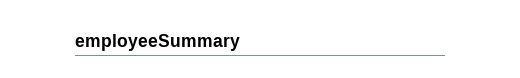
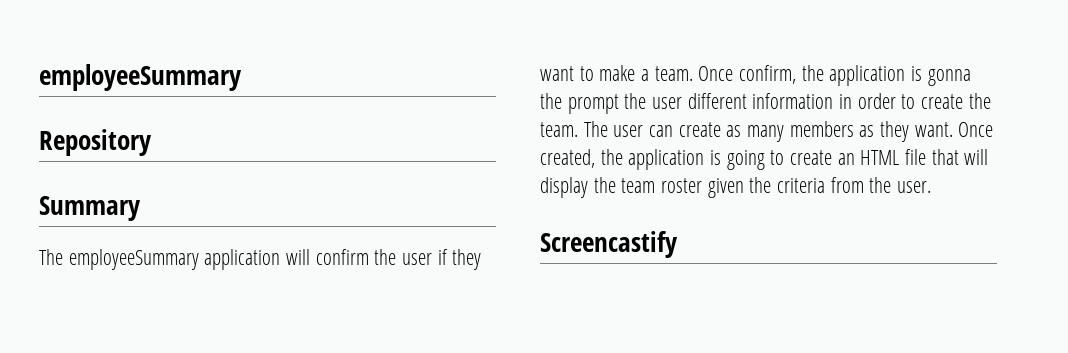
[75,34,240,51] employeeSummary -> [39,64,242,91] [39,129,152,156] [39,196,141,221] [39,249,482,270] [540,65,971,86] [540,93,991,114] [540,121,994,142] [540,149,989,170] [540,177,932,198] [540,231,678,258] employeeSummary // Repository // Summary // The employeeSummary application will confirm the user if they want to make a team. Once confirm, the application is gonna the prompt the user different information in order to create the team. The user can create as many members as they want. Once created, the application is going to create an HTML file that will display the team roster given the criteria from the user. // Screencastify

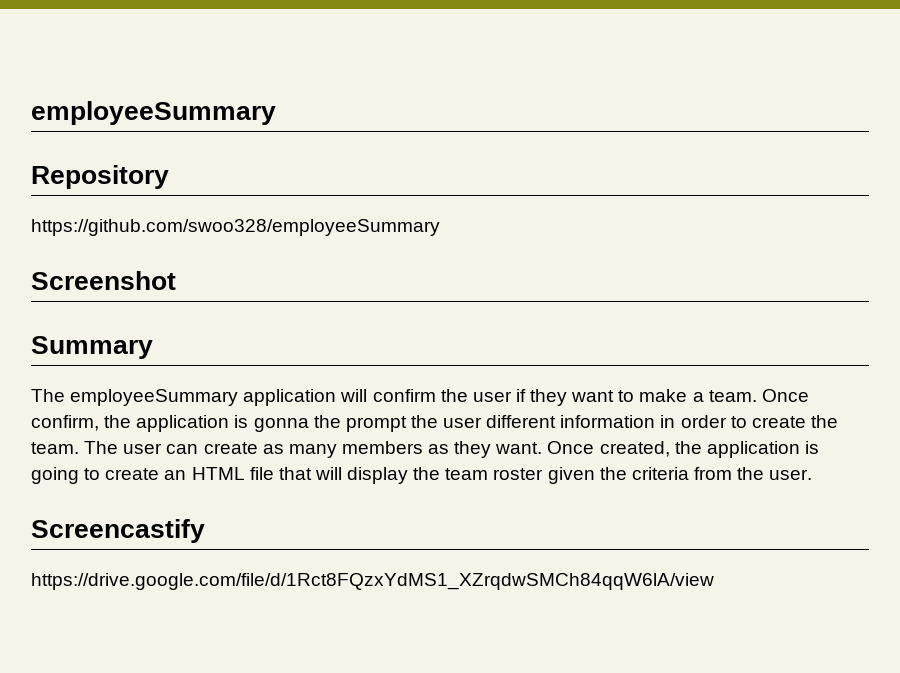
(152, 142) none -> [31,219,440,236] [31,271,176,290] // https://github.com/swoo328/employeeSummary // Screenshot
(678, 244) none -> [31,573,714,590] // https://drive.google.com/file/d/1Rct8FQzxYdMS1_XZrqdwSMCh84qqW6lA/view

